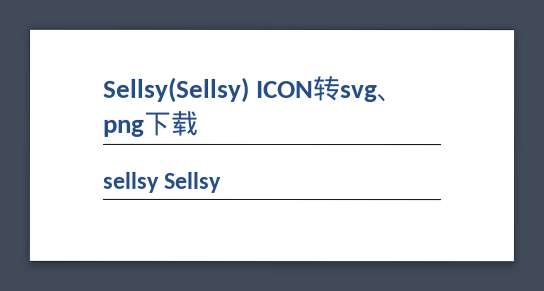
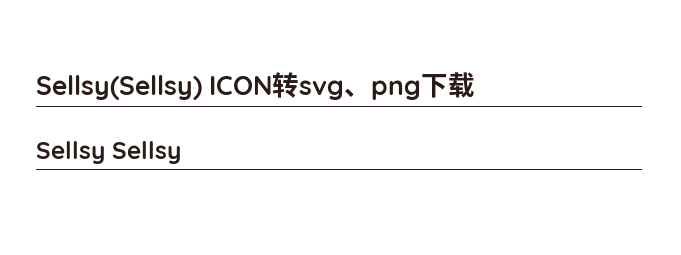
[102,171,159,193] sellsy -> [36,141,105,164] Sellsy

